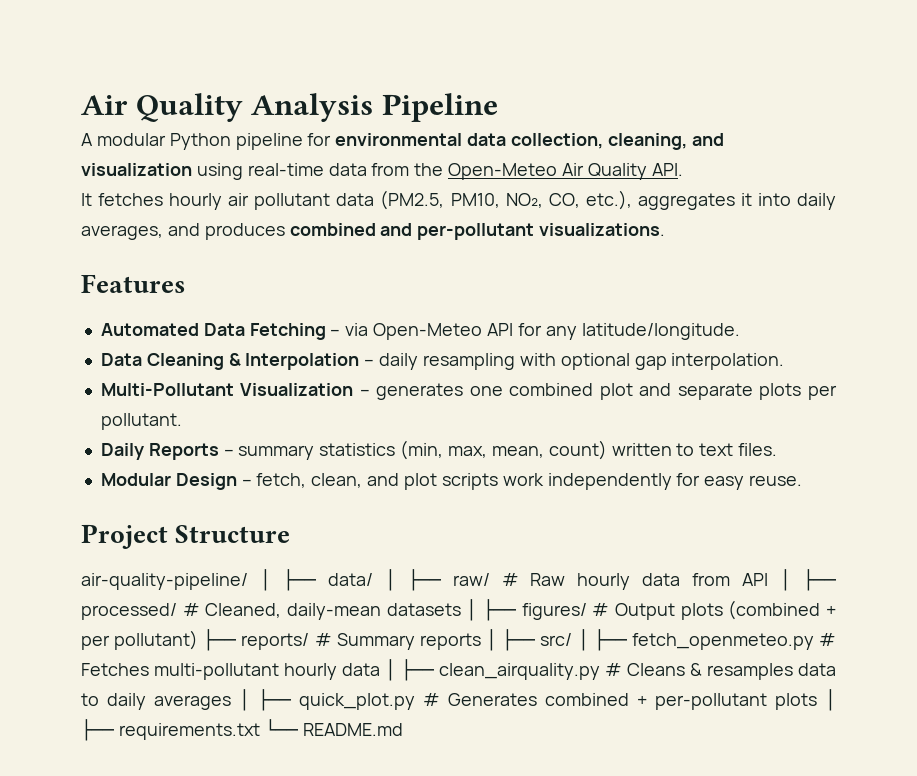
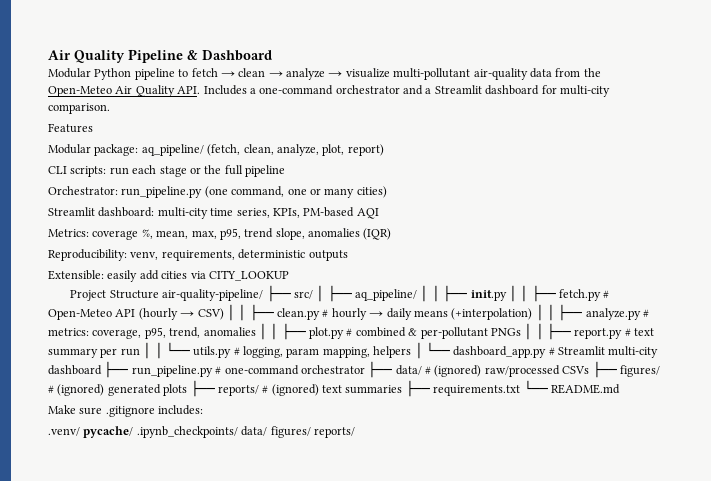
[81,93,374,122] Air Quality Analysis -> [48,50,125,63] Air Quality
[81,133,724,150] [81,163,324,180] // A modular Python pipeline for environmental data collection, cleaning, and visualization using real-time -> [187,50,272,61] [48,68,528,80] & Dashboard // Modular Python pipeline to fetch → clean → analyze → visualize multi-pollutant air-quality
[81,190,836,210] [81,223,666,240] [81,274,186,293] [100,323,740,340] [100,353,785,370] [100,383,837,400] [100,413,182,430] [100,440,778,460] [100,473,803,490] [81,524,291,549] [81,569,838,591] [81,599,836,621] [81,629,836,651] [81,659,836,681] [81,689,836,711] [81,719,403,741] // It fetches hourly air pollutant data (PM2.5, PM10, NO₂, CO, etc.), aggregates it into daily averages, and produces combined and per-pollutant visualizations. // Features // Automated Data Fetching – via Open-Meteo API for any latitude/longitude. // Data Cleaning & Interpolation – daily resampling with optional gap interpolation. // Multi-Pollutant Visualization – generates one combined plot and separate plots per pollutant. // Daily Reports – summary statistics (min, max, mean, count) written to text files. // Modular Design – fetch, clean, and plot scripts work independently for easy reuse. // Project Structure // air-quality-pipeline/ │ ├── data/ │ ├── raw/ # Raw hourly data from API │ ├── processed/ # Cleaned, daily-mean datasets │ ├── figures/ # Output plots (combined + per pollutant) ├── reports/ # Summary reports │ ├── src/ │ ├── fetch_openmeteo.py # Fetches multi-pollutant hourly data │ ├── clean_airquality.py # Cleans & resamples data to daily averages │ ├── quick_plot.py # Generates combined + per-pollutant plots │ ├── requirements.txt └── README.md -> [203,85,610,97] [48,103,110,114] [48,123,93,133] [48,144,384,156] [48,165,285,177] [48,186,387,198] [48,207,379,219] [48,228,392,240] [48,249,348,261] [48,270,289,282] [70,285,610,302] [48,304,650,321] [48,323,655,340] [48,342,659,359] [48,361,660,378] [48,380,620,397] [48,405,204,417] [48,426,355,438] Includes a one-command orchestrator and a Streamlit dashboard for multi-city comparison. // Features // Modular package: aq_pipeline/ (fetch, clean, analyze, plot, report) // CLI scripts: run each stage or the full pipeline // Orchestrator: run_pipeline.py (one command, one or many cities) // Streamlit dashboard: multi-city time series, KPIs, PM-based AQI // Metrics: coverage %, mean, max, p95, trend slope, anomalies (IQR) // Reproducibility: venv, requirements, deterministic outputs // Extensible: easily add cities via CITY_LOOKUP // Project Structure air-quality-pipeline/ ├── src/ │ ├── aq_pipeline/ │ │ ├── init.py │ │ ├── fetch.py # Open-Meteo API (hourly → CSV) │ │ ├── clean.py # hourly → daily means (+interpolation) │ │ ├── analyze.py # metrics: coverage, p95, trend, anomalies │ │ ├── plot.py # combined & per-pollutant PNGs │ │ ├── report.py # text summary per run │ │ └── utils.py # logging, param mapping, helpers │ └── dashboard_app.py # Streamlit multi-city dashboard ├── run_pipeline.py # one-command orchestrator ├── data/ # (ignored) raw/processed CSVs ├── figures/ # (ignored) generated plots ├── reports/ # (ignored) text summaries ├── requirements.txt └── README.md // Make sure .gitignore includes: // .venv/ pycache/ .ipynb_checkpoints/ data/ figures/ reports/

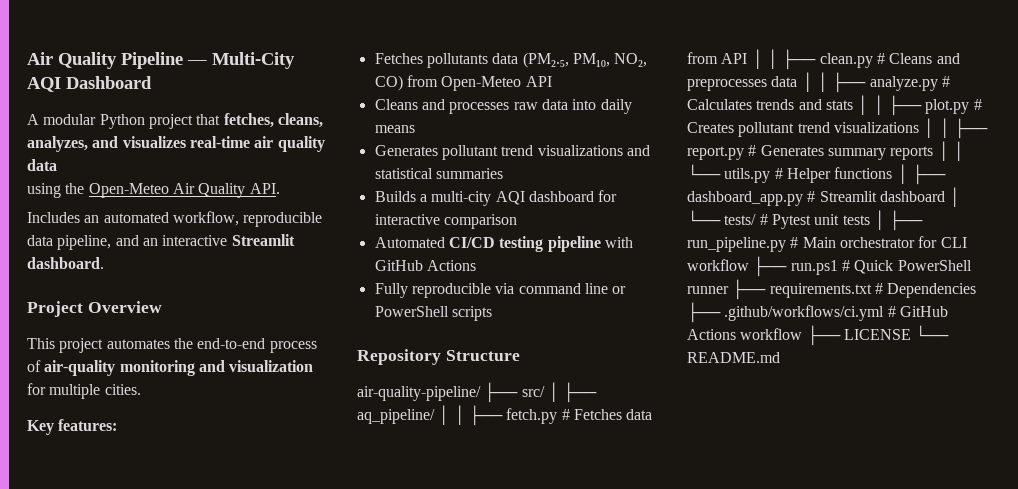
[187,50,272,61] [48,68,581,80] & Dashboard // Modular Python pipeline to fetch → clean → analyze → visualize multi-pollutant air-quality data from -> [187,52,295,69] [27,76,152,92] [27,113,323,129] [27,136,325,152] [27,159,57,171] [27,183,61,198] — Multi-City AQI Dashboard // A modular Python project that fetches, cleans, analyzes, and visualizes real-time air quality data // using
[203,85,610,97] [48,103,110,114] [48,123,93,133] [48,144,384,156] [48,165,285,177] [48,186,387,198] [48,207,379,219] [48,228,392,240] [48,249,348,261] [48,270,289,282] [70,290,159,301] Includes a one-command orchestrator and a Streamlit dashboard for multi-city comparison. // Features // Modular package: aq_pipeline/ (fetch, clean, analyze, plot, report) // CLI scripts: run each stage or the full pipeline // Orchestrator: run_pipeline.py (one command, one or many cities) // Streamlit dashboard: multi-city time series, KPIs, PM-based AQI // Metrics: coverage %, mean, max, p95, trend slope, anomalies (IQR) // Reproducibility: venv, requirements, deterministic outputs // Extensible: easily add cities via CITY_LOOKUP // Project Structure -> [27,211,323,227] [27,234,295,250] [27,257,104,269] [27,301,162,317] [27,338,317,353] [27,360,314,376] [27,383,141,399] [27,419,118,435] [374,52,648,68] [374,75,552,91] [374,99,632,114] [374,125,415,133] [374,145,650,160] [374,168,503,179] [374,190,618,206] [374,214,517,229] [374,236,633,252] [374,260,476,271] [374,283,627,298] [374,306,492,321] [357,349,520,365] // Includes an automated workflow, reproducible data pipeline, and an interactive Streamlit dashboard. // Project Overview // This project automates the end-to-end process of air-quality monitoring and visualization for multiple cities. // Key features: // Fetches pollutants data (PM₂.₅, PM₁₀, NO₂, CO) from Open-Meteo API // Cleans and processes raw data into daily means // Generates pollutant trend visualizations and statistical summaries // Builds a multi-city AQI dashboard for interactive comparison // Automated CI/CD testing pipeline with GitHub Actions // Fully reproducible via command line or PowerShell scripts // Repository Structure //
[470,285,610,302] [48,308,224,320] init.py │ │ ├── fetch.py # Open-Meteo API (hourly → CSV) -> [506,408,653,424] [687,52,748,64] fetch.py # Fetches data from API
[331,308,533,320] hourly → daily means (+interpolation) -> [889,53,960,64] [687,76,798,91] Cleans and preprocesses data
[48,327,256,339] metrics: coverage, p95, trend, anomalies -> [687,99,853,110] Calculates trends and stats
[355,327,521,339] combined & per-pollutant PNGs -> [687,122,919,137] Creates pollutant trend visualizations
[634,328,655,336] [48,348,140,358] text summary per run -> [760,145,934,160] Generates summary reports
[243,342,659,359] [48,361,660,378] [48,380,620,397] [48,405,204,417] [48,426,355,438] logging, param mapping, helpers │ └── dashboard_app.py # Streamlit multi-city dashboard ├── run_pipeline.py # one-command orchestrator ├── data/ # (ignored) raw/processed CSVs ├── figures/ # (ignored) generated plots ├── reports/ # (ignored) text summaries ├── requirements.txt └── README.md // Make sure .gitignore includes: // .venv/ pycache/ .ipynb_checkpoints/ data/ figures/ reports/ -> [786,164,946,185] [687,187,961,207] [687,210,924,231] [687,236,967,252] [687,256,972,277] [687,279,977,300] [687,302,948,323] [687,325,950,346] [687,352,780,363] Helper functions │ ├── dashboard_app.py # Streamlit dashboard │ └── tests/ # Pytest unit tests │ ├── run_pipeline.py # Main orchestrator for CLI workflow ├── run.ps1 # Quick PowerShell runner ├── requirements.txt # Dependencies ├── .github/workflows/ci.yml # GitHub Actions workflow ├── LICENSE └── README.md

